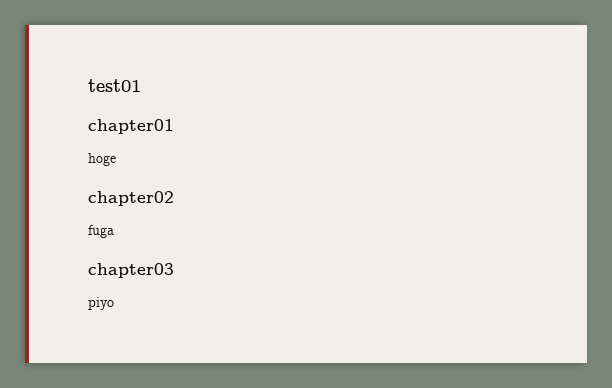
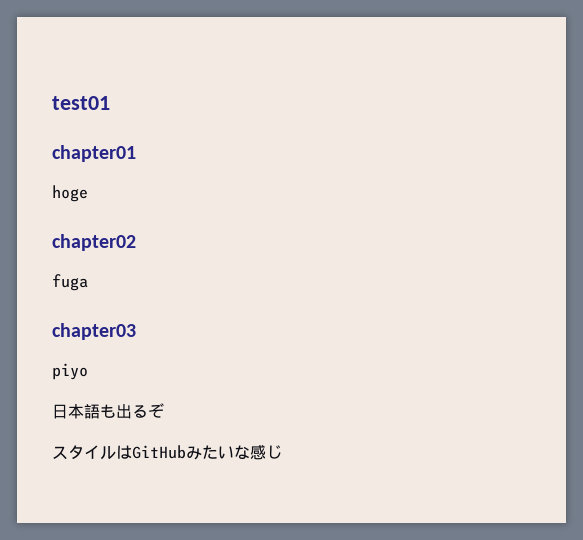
(114, 303) none -> [52,403,164,419] [52,444,282,460] // 日本語も出るぞ // スタイルはGitHubみたいな感じ

